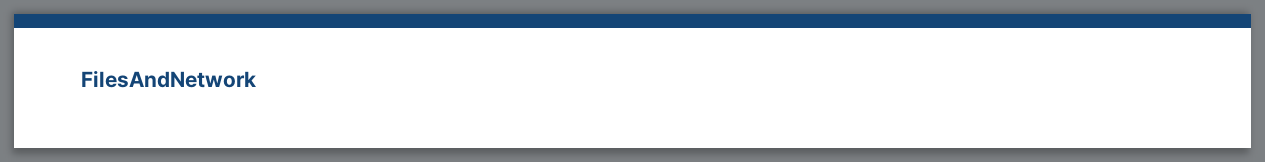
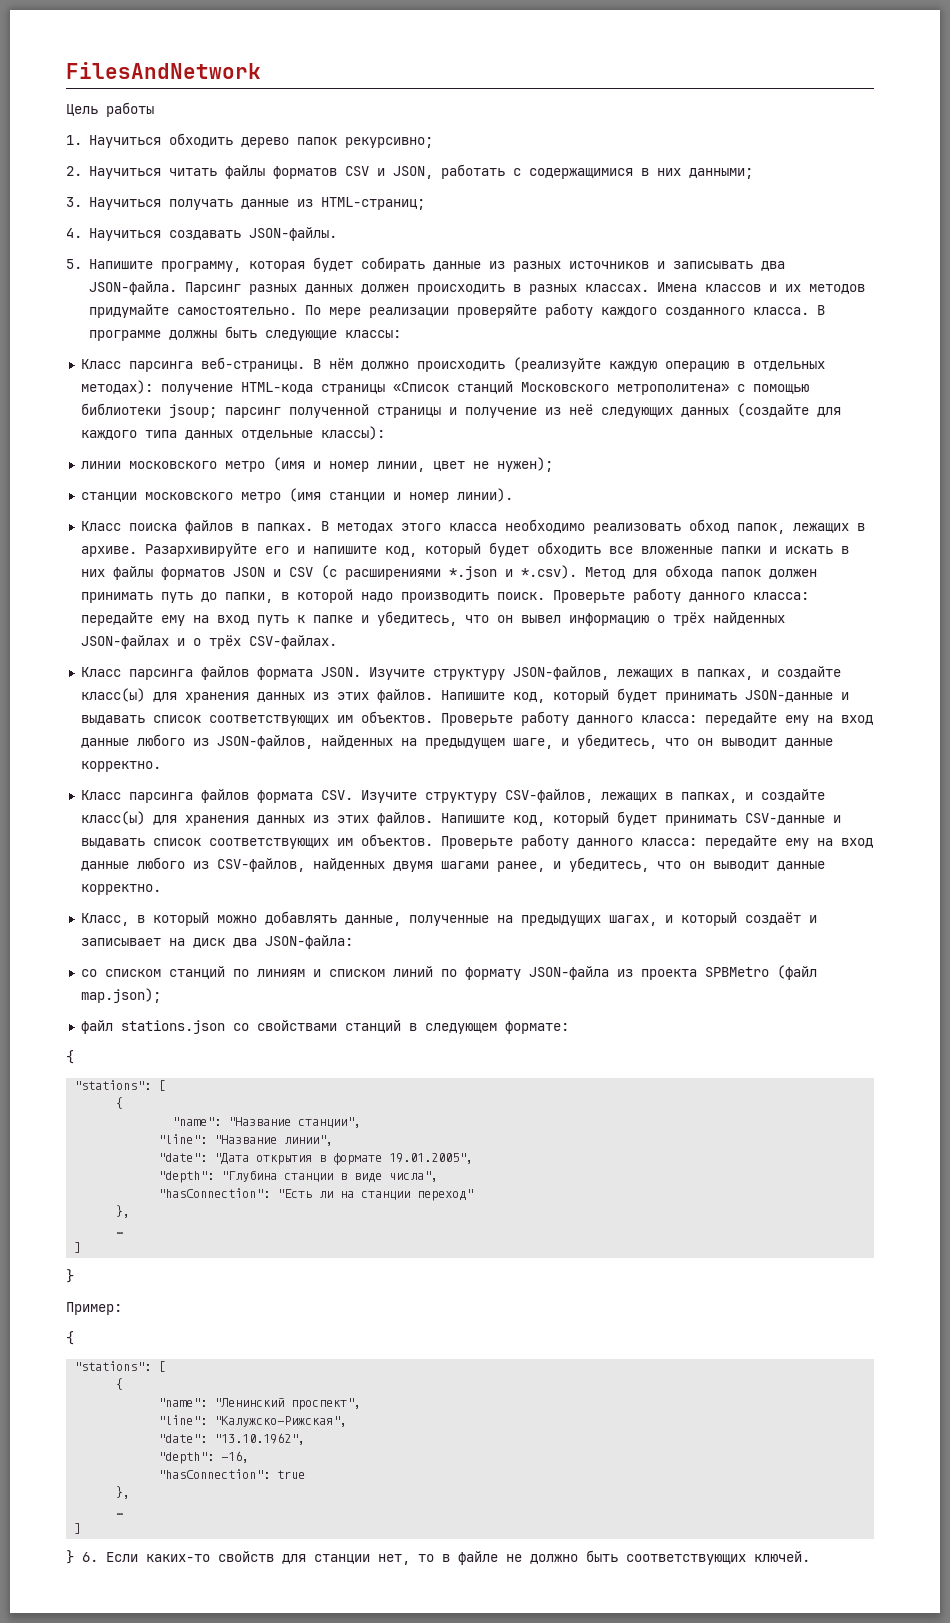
(256, 79) none -> [66,102,154,117] [66,133,433,148] [66,164,753,179] [66,197,425,210] [66,227,337,241] [66,257,785,272] [88,281,865,295] [88,303,825,318] [88,326,401,341] [80,357,825,372] [80,380,809,395] [80,403,841,418] [80,426,385,440] [80,457,553,472] [80,488,513,503] [80,519,865,534] [80,542,849,557] [80,565,817,580] [80,588,809,603] [80,611,785,626] [80,635,337,649] [80,666,841,680] [80,688,849,703] [80,711,873,726] [80,734,833,749] [80,761,161,772] [80,789,825,803] [80,811,841,826] [80,834,873,849] [80,857,825,872] [80,884,161,895] [80,911,817,926] [80,935,353,949] [80,965,817,980] [80,988,161,1003] [80,1020,569,1034] [66,1050,74,1064] [74,1080,166,1091] [116,1097,124,1109] [172,1117,362,1128] [158,1134,334,1146] [158,1153,474,1165] [158,1170,439,1183] [158,1188,474,1201] [116,1205,131,1218] [116,1232,124,1234] [74,1242,82,1253] [66,1269,74,1283] [66,1302,122,1315] [66,1331,74,1345] [74,1361,166,1372] [116,1378,124,1390] [158,1398,362,1410] [158,1415,348,1427] [158,1433,306,1445] [158,1451,250,1464] [158,1469,306,1479] [116,1486,131,1499] [116,1513,124,1515] [74,1523,82,1534] [66,1550,810,1565] // Цель работы // 1. Научиться обходить дерево папок рекурсивно; // 2. Научиться читать файлы форматов CSV и JSON, работать с содержащимися в них данными; // 3. Научиться получать данные из HTML-страниц; // 4. Научиться создавать JSON-файлы. // 5. Напишите программу, которая будет собирать данные из разных источников и записывать два JSON-файла. Парсинг разных данных должен происходить в разных классах. Имена классов и их методов придумайте самостоятельно. По мере реализации проверяйте работу каждого созданного класса. В программе должны быть следующие классы: // Класс парсинга веб-страницы. В нём должно происходить (реализуйте каждую операцию в отдельных методах): получение HTML-кода страницы «Список станций Московского метрополитена» с помощью библиотеки jsoup; парсинг полученной страницы и получение из неё следующих данных (создайте для каждого типа данных отдельные классы): // линии московского метро (имя и номер линии, цвет не нужен); // станции московского метро (имя станции и номер линии). // Класс поиска файлов в папках. В методах этого класса необходимо реализовать обход папок, лежащих в архиве. Разархивируйте его и напишите код, который будет обходить все вложенные папки и искать в них файлы форматов JSON и CSV (с расширениями *.json и *.csv). Метод для обхода папок должен принимать путь до папки, в которой надо производить поиск. Проверьте работу данного класса: передайте ему на вход путь к папке и убедитесь, что он вывел информацию о трёх найденных JSON-файлах и о трёх CSV-файлах. // Класс парсинга файлов формата JSON. Изучите структуру JSON-файлов, лежащих в папках, и создайте класс(ы) для хранения данных из этих файлов. Напишите код, который будет принимать JSON-данные и выдавать список соответствующих им объектов. Проверьте работу данного класса: передайте ему на вход данные любого из JSON-файлов, найденных на предыдущем шаге, и убедитесь, что он выводит данные корректно. // Класс парсинга файлов формата CSV. Изучите структуру CSV-файлов, лежащих в папках, и создайте класс(ы) для хранения данных из этих файлов. Напишите код, который будет принимать CSV-данные и выдавать список соответствующих им объектов. Проверьте работу данного класса: передайте ему на вход данные любого из CSV-файлов, найденных двумя шагами ранее, и убедитесь, что он выводит данные корректно. // Класс, в который можно добавлять данные, полученные на предыдущих шагах, и который создаёт и записывает на диск два JSON-файла: // со списком станций по линиям и списком линий по формату JSON-файла из проекта SPBMetro (файл map.json); // файл stations.json со свойствами станций в следующем формате: // { // "stations": [ // { // "name": "Название станции", // "line": "Название линии", // "date": "Дата открытия в формате 19.01.2005", // "depth": "Глубина станции в виде числа", // "hasConnection": "Есть ли на станции переход" // }, // … // ] // } // Пример: // { // "stations": [ // { // "name": "Ленинский проспект", // "line": "Калужско-Рижская", // "date": "13.10.1962", // "depth": -16, // "hasConnection": true // }, // … // ] // } 6. Если каких-то свойств для станции нет, то в файле не должно быть соответствующих ключей.

